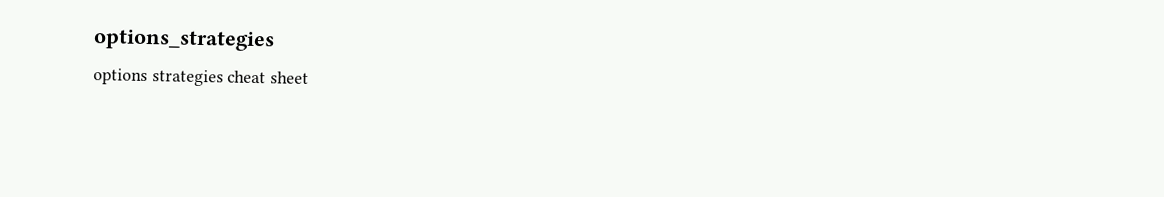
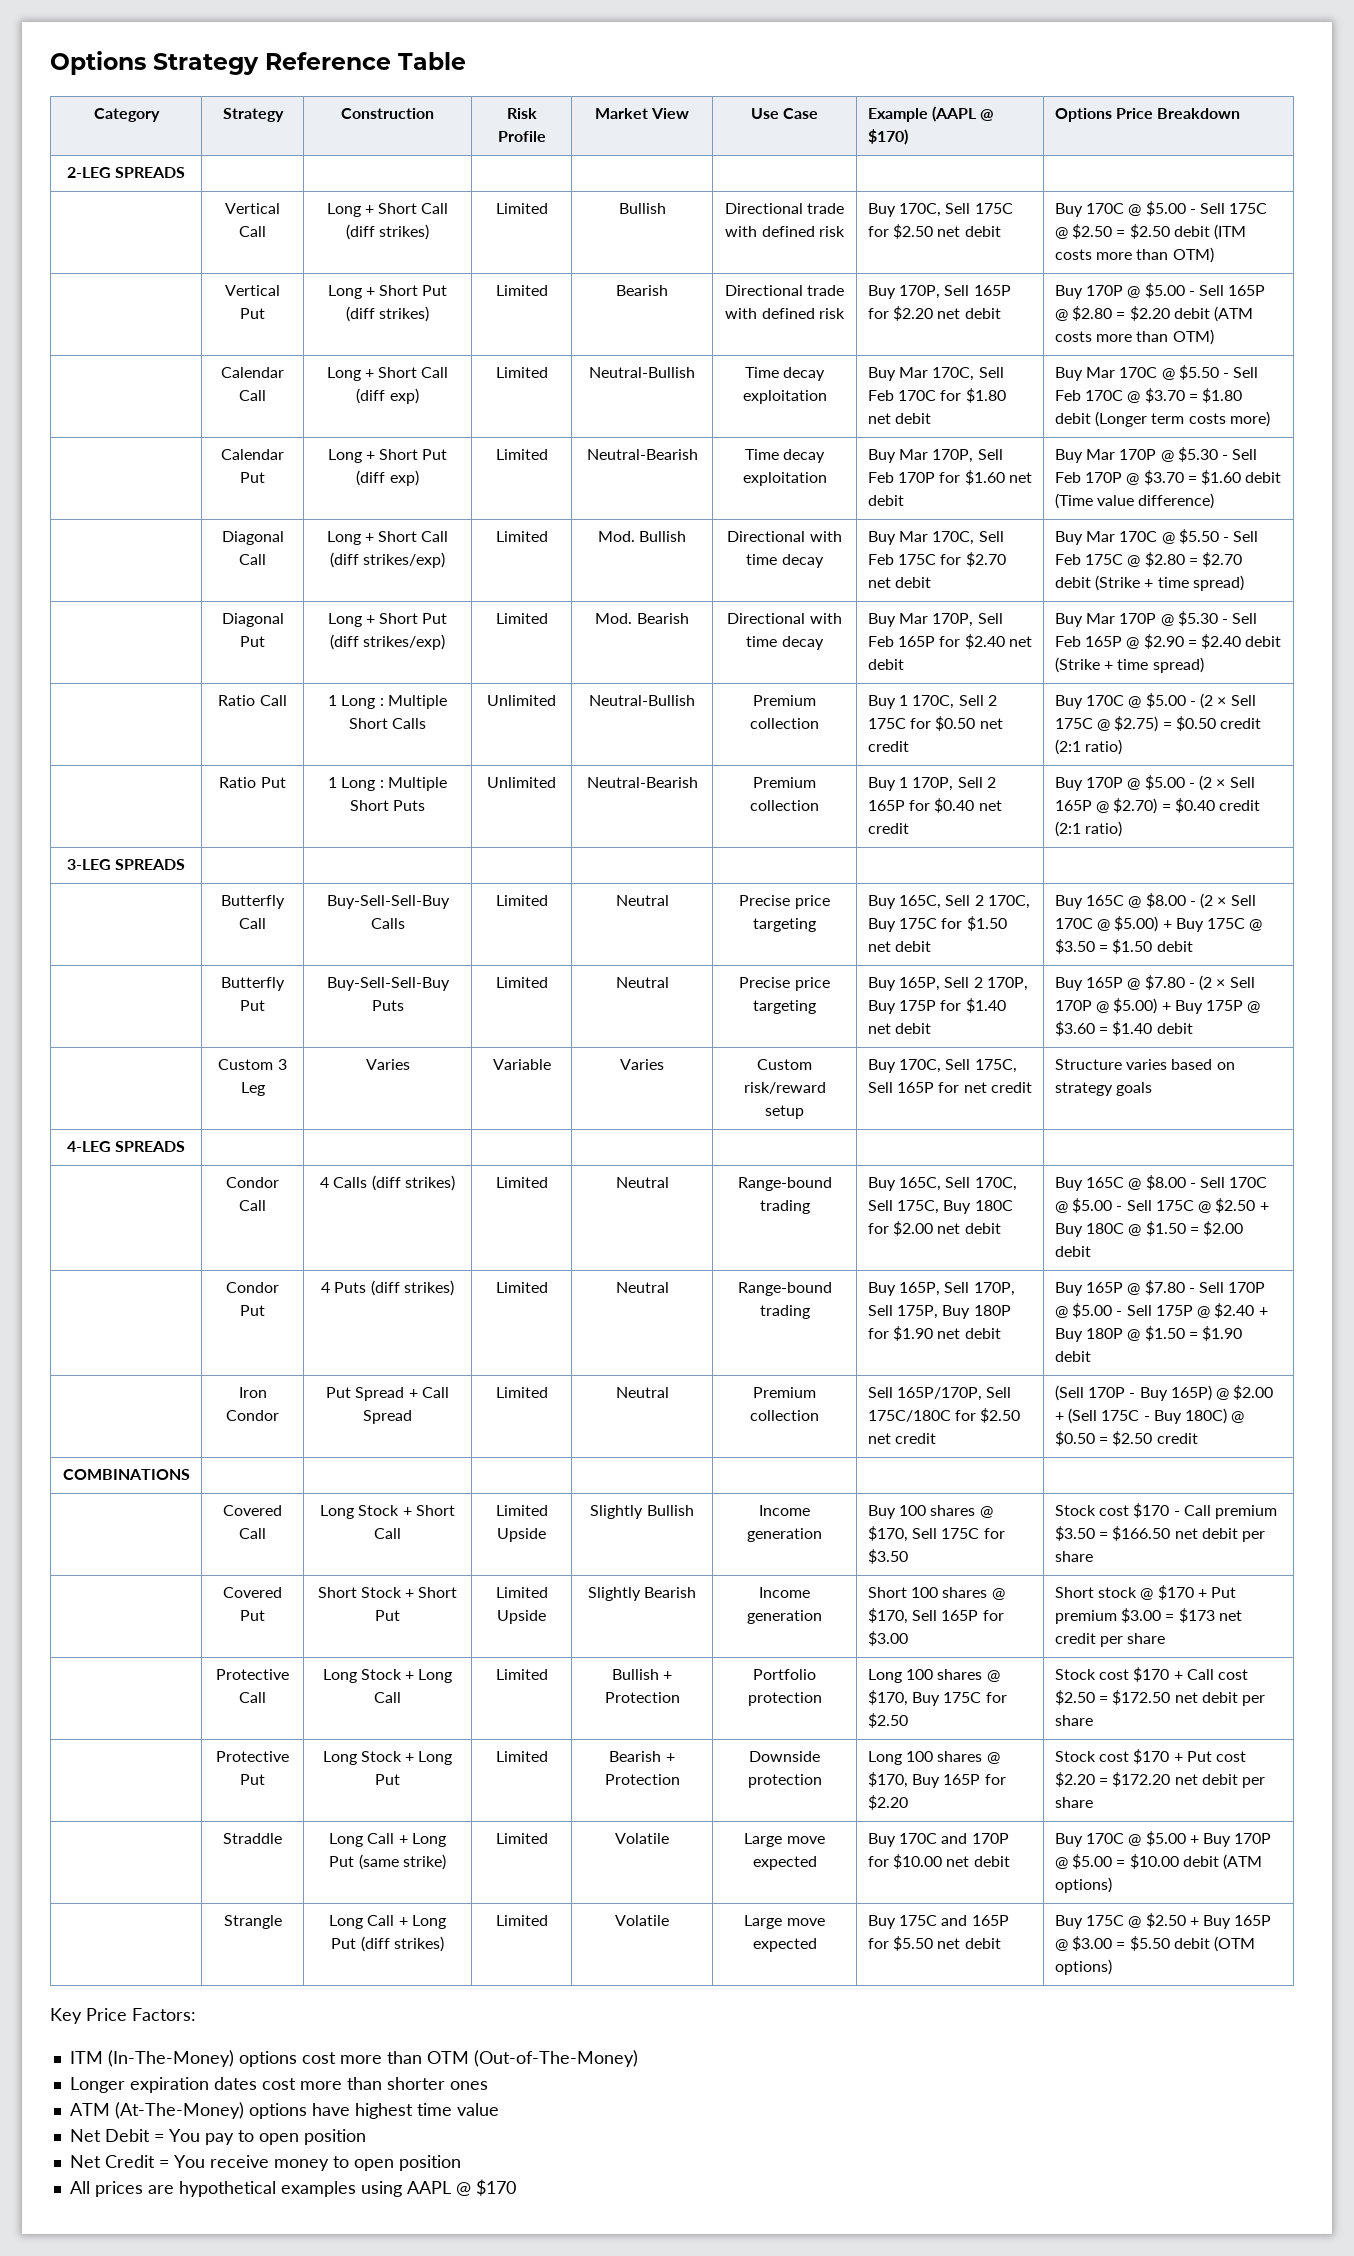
[93,29,275,52] [93,68,310,87] options_strategies // options strategies cheat sheet -> [50,51,466,75] [93,108,160,122] [222,108,284,122] [341,108,434,119] [506,108,537,119] [497,131,546,142] [594,108,690,119] [750,108,819,119] [867,106,995,122] [867,129,908,145] [1054,108,1241,122] [66,167,186,178] [225,203,280,214] [239,226,266,237] [326,203,449,217] [345,224,430,240] [495,203,548,214] [618,203,666,214] [724,203,845,214] [725,226,845,237] [867,203,1013,217] [867,224,1001,239] [1054,201,1268,217] [1054,224,1247,240] [1054,247,1214,263] [225,285,280,296] [240,308,265,319] [327,285,448,299] [345,306,430,322] [495,285,548,296] [616,285,668,296] [724,285,845,296] [725,308,845,319] [867,285,1011,299] [867,306,1001,321] [1054,283,1266,299] [1054,306,1254,322] [1054,329,1214,345] [221,367,284,378] [239,390,266,401] [326,367,449,381] [356,388,419,404] [495,367,548,378] [589,367,695,378] [744,367,826,381] [742,390,827,404] [867,367,1004,381] [867,388,1006,403] [867,413,931,424] [1054,365,1259,381] [1054,388,1243,403] [1054,411,1270,427] [221,449,284,460] [240,472,265,483] [327,449,448,463] [356,470,419,486] [495,449,548,460] [586,449,698,460] [744,449,826,463] [742,472,827,486] [867,449,1003,463] [867,470,1032,485] [867,495,904,506] [1054,447,1258,463] [1054,470,1282,485] [1054,493,1215,509] [221,531,284,545] [239,554,266,565] [326,531,449,545] [329,552,446,568] [495,531,548,542] [597,531,687,542] [727,531,842,542] [746,554,824,568] [867,531,1004,545] [867,552,1006,567] [867,577,931,588] [1054,529,1259,545] [1054,552,1243,567] [1054,575,1244,591] [221,613,284,627] [240,636,265,647] [327,613,448,627] [329,634,446,650] [495,613,548,624] [595,613,689,624] [727,613,842,624] [746,636,824,650] [867,613,1003,627] [867,634,1032,649] [867,659,904,670] [1054,611,1258,627] [1054,634,1282,649] [1054,657,1204,673] [218,695,287,706] [328,695,447,709] [348,718,427,729] [487,695,556,706] [589,695,695,706] [753,695,816,706] [750,718,819,729] [867,695,997,709] [867,716,1003,731] [867,741,909,752] [1054,693,1256,709] [1054,716,1262,732] [1054,739,1122,755] [219,777,286,788] [328,777,447,791] [349,800,426,811] [487,777,556,788] [586,777,698,788] [753,777,816,788] [750,800,819,811] [867,777,996,791] [867,798,1002,813] [867,823,909,834] [1054,775,1255,791] [1054,798,1261,814] [1054,821,1122,837] [66,859,186,870] [221,895,285,909] [239,918,266,929] [326,895,450,909] [370,918,405,929] [495,895,548,906] [615,895,669,906] [739,895,830,909] [753,918,816,932] [867,895,1030,909] [867,916,1007,932] [867,941,931,952] [1054,893,1256,909] [1054,916,1263,932] [1054,939,1193,954] [221,977,285,991] [240,1000,265,1011] [326,977,450,991] [371,1000,404,1011] [495,977,548,988] [615,977,669,988] [739,977,830,991] [753,1000,816,1014] [867,977,1028,991] [867,998,1006,1014] [867,1023,931,1034] [1054,975,1255,991] [1054,998,1261,1014] [1054,1021,1193,1036] [218,1059,287,1070] [240,1082,265,1096] [365,1059,410,1070] [492,1059,551,1070] [620,1059,664,1070] [757,1059,812,1070] [743,1082,826,1094] [765,1105,804,1119] [867,1059,1017,1073] [867,1082,1032,1093] [1054,1059,1235,1070] [1054,1082,1152,1096] [66,1141,186,1152] [226,1177,279,1188] [239,1200,266,1211] [320,1175,455,1191] [495,1177,548,1188] [615,1177,669,1188] [737,1177,832,1191] [759,1200,810,1214] [867,1177,1017,1191] [867,1200,1013,1214] [867,1221,1001,1236] [1054,1175,1268,1191] [1054,1198,1269,1213] [1054,1221,1244,1237] [1054,1246,1091,1257] [226,1282,279,1293] [240,1305,265,1316] [321,1280,454,1296] [495,1282,548,1293] [615,1282,669,1293] [737,1282,832,1296] [759,1305,810,1319] [867,1282,1015,1296] [867,1305,1011,1319] [867,1326,1001,1341] [1054,1280,1266,1296] [1054,1303,1268,1318] [1054,1326,1243,1342] [1054,1351,1091,1362] [238,1387,267,1398] [226,1410,279,1421] [326,1387,449,1401] [363,1410,412,1424] [495,1387,548,1398] [615,1387,669,1398] [753,1387,816,1398] [750,1410,819,1421] [867,1387,1012,1401] [867,1408,1021,1423] [867,1433,936,1444] [1054,1385,1274,1401] [1054,1408,1245,1424] [1054,1431,1198,1446] [62,1469,190,1480] [223,1505,282,1516] [239,1528,266,1539] [320,1505,455,1519] [374,1528,401,1539] [495,1505,548,1516] [497,1528,546,1542] [590,1505,694,1519] [759,1505,810,1516] [747,1528,822,1542] [867,1505,993,1519] [867,1526,1005,1542] [867,1549,908,1564] [1054,1503,1278,1519] [1054,1526,1266,1542] [1054,1551,1093,1562] [223,1587,282,1598] [240,1610,265,1621] [317,1587,458,1598] [375,1610,400,1621] [495,1587,548,1598] [497,1610,546,1624] [587,1587,697,1601] [759,1587,810,1598] [747,1610,822,1624] [867,1587,1005,1600] [867,1608,1004,1624] [867,1631,908,1646] [1054,1585,1237,1600] [1054,1608,1242,1624] [1054,1633,1166,1647] [216,1669,289,1680] [239,1692,266,1703] [322,1669,453,1683] [374,1692,401,1703] [495,1669,548,1680] [611,1669,673,1680] [604,1692,680,1703] [753,1669,816,1680] [747,1692,822,1706] [867,1669,1000,1683] [867,1690,1007,1706] [867,1713,908,1728] [1054,1667,1249,1682] [1054,1690,1266,1706] [1054,1715,1093,1726] [216,1751,289,1762] [240,1774,265,1785] [322,1751,453,1765] [375,1774,400,1785] [495,1751,548,1762] [609,1751,675,1762] [604,1774,680,1785] [749,1751,820,1762] [747,1774,822,1788] [867,1751,1000,1765] [867,1772,1006,1788] [867,1795,908,1810] [1054,1749,1247,1764] [1054,1772,1266,1788] [1054,1797,1093,1808] [223,1833,282,1844] [329,1833,446,1847] [329,1854,446,1870] [495,1833,548,1844] [615,1833,669,1844] [744,1833,825,1847] [752,1856,817,1870] [867,1833,1009,1847] [867,1854,1010,1869] [1054,1831,1272,1847] [1054,1854,1263,1870] [1054,1877,1112,1893] [223,1915,282,1929] [329,1915,446,1929] [331,1936,444,1952] [495,1915,548,1926] [615,1915,669,1926] [744,1915,825,1929] [752,1938,817,1952] [867,1915,1009,1929] [867,1936,1001,1951] [1054,1913,1272,1929] [1054,1936,1256,1952] [1054,1959,1112,1975] [50,2008,196,2024] [69,2050,638,2067] [69,2077,488,2093] [69,2102,499,2119] [69,2129,366,2145] [69,2155,461,2171] [69,2179,516,2197] Options Strategy Reference Table // Category | Strategy | Construction | Risk Profile | Market View | Use Case | Example (AAPL @ $170) | Options Price Breakdown // 2-LEG SPREADS | | | | | | | // | Vertical Call | Long + Short Call (diff strikes) | Limited | Bullish | Directional trade with defined risk | Buy 170C, Sell 175C for $2.50 net debit | Buy 170C @ $5.00 - Sell 175C @ $2.50 = $2.50 debit (ITM costs more than OTM) // | Vertical Put | Long + Short Put (diff strikes) | Limited | Bearish | Directional trade with defined risk | Buy 170P, Sell 165P for $2.20 net debit | Buy 170P @ $5.00 - Sell 165P @ $2.80 = $2.20 debit (ATM costs more than OTM) // | Calendar Call | Long + Short Call (diff exp) | Limited | Neutral-Bullish | Time decay exploitation | Buy Mar 170C, Sell Feb 170C for $1.80 net debit | Buy Mar 170C @ $5.50 - Sell Feb 170C @ $3.70 = $1.80 debit (Longer term costs more) // | Calendar Put | Long + Short Put (diff exp) | Limited | Neutral-Bearish | Time decay exploitation | Buy Mar 170P, Sell Feb 170P for $1.60 net debit | Buy Mar 170P @ $5.30 - Sell Feb 170P @ $3.70 = $1.60 debit (Time value difference) // | Diagonal Call | Long + Short Call (diff strikes/exp) | Limited | Mod. Bullish | Directional with time decay | Buy Mar 170C, Sell Feb 175C for $2.70 net debit | Buy Mar 170C @ $5.50 - Sell Feb 175C @ $2.80 = $2.70 debit (Strike + time spread) // | Diagonal Put | Long + Short Put (diff strikes/exp) | Limited | Mod. Bearish | Directional with time decay | Buy Mar 170P, Sell Feb 165P for $2.40 net debit | Buy Mar 170P @ $5.30 - Sell Feb 165P @ $2.90 = $2.40 debit (Strike + time spread) // | Ratio Call | 1 Long : Multiple Short Calls | Unlimited | Neutral-Bullish | Premium collection | Buy 1 170C, Sell 2 175C for $0.50 net credit | Buy 170C @ $5.00 - (2 × Sell 175C @ $2.75) = $0.50 credit (2:1 ratio) // | Ratio Put | 1 Long : Multiple Short Puts | Unlimited | Neutral-Bearish | Premium collection | Buy 1 170P, Sell 2 165P for $0.40 net credit | Buy 170P @ $5.00 - (2 × Sell 165P @ $2.70) = $0.40 credit (2:1 ratio) // 3-LEG SPREADS | | | | | | | // | Butterfly Call | Buy-Sell-Sell-Buy Calls | Limited | Neutral | Precise price targeting | Buy 165C, Sell 2 170C, Buy 175C for $1.50 net debit | Buy 165C @ $8.00 - (2 × Sell 170C @ $5.00) + Buy 175C @ $3.50 = $1.50 debit // | Butterfly Put | Buy-Sell-Sell-Buy Puts | Limited | Neutral | Precise price targeting | Buy 165P, Sell 2 170P, Buy 175P for $1.40 net debit | Buy 165P @ $7.80 - (2 × Sell 170P @ $5.00) + Buy 175P @ $3.60 = $1.40 debit // | Custom 3 Leg | Varies | Variable | Varies | Custom risk/reward setup | Buy 170C, Sell 175C, Sell 165P for net credit | Structure varies based on strategy goals // 4-LEG SPREADS | | | | | | | // | Condor Call | 4 Calls (diff strikes) | Limited | Neutral | Range-bound trading | Buy 165C, Sell 170C, Sell 175C, Buy 180C for $2.00 net debit | Buy 165C @ $8.00 - Sell 170C @ $5.00 - Sell 175C @ $2.50 + Buy 180C @ $1.50 = $2.00 debit // | Condor Put | 4 Puts (diff strikes) | Limited | Neutral | Range-bound trading | Buy 165P, Sell 170P, Sell 175P, Buy 180P for $1.90 net debit | Buy 165P @ $7.80 - Sell 170P @ $5.00 - Sell 175P @ $2.40 + Buy 180P @ $1.50 = $1.90 debit // | Iron Condor | Put Spread + Call Spread | Limited | Neutral | Premium collection | Sell 165P/170P, Sell 175C/180C for $2.50 net credit | (Sell 170P - Buy 165P) @ $2.00 + (Sell 175C - Buy 180C) @ $0.50 = $2.50 credit // COMBINATIONS | | | | | | | // | Covered Call | Long Stock + Short Call | Limited Upside | Slightly Bullish | Income generation | Buy 100 shares @ $170, Sell 175C for $3.50 | Stock cost $170 - Call premium $3.50 = $166.50 net debit per share // | Covered Put | Short Stock + Short Put | Limited Upside | Slightly Bearish | Income generation | Short 100 shares @ $170, Sell 165P for $3.00 | Short stock @ $170 + Put premium $3.00 = $173 net credit per share // | Protective Call | Long Stock + Long Call | Limited | Bullish + Protection | Portfolio protection | Long 100 shares @ $170, Buy 175C for $2.50 | Stock cost $170 + Call cost $2.50 = $172.50 net debit per share // | Protective Put | Long Stock + Long Put | Limited | Bearish + Protection | Downside protection | Long 100 shares @ $170, Buy 165P for $2.20 | Stock cost $170 + Put cost $2.20 = $172.20 net debit per share // | Straddle | Long Call + Long Put (same strike) | Limited | Volatile | Large move expected | Buy 170C and 170P for $10.00 net debit | Buy 170C @ $5.00 + Buy 170P @ $5.00 = $10.00 debit (ATM options) // | Strangle | Long Call + Long Put (diff strikes) | Limited | Volatile | Large move expected | Buy 175C and 165P for $5.50 net debit | Buy 175C @ $2.50 + Buy 165P @ $3.00 = $5.50 debit (OTM options) // Key Price Factors: // ITM (In-The-Money) options cost more than OTM (Out-of-The-Money) // Longer expiration dates cost more than shorter ones // ATM (At-The-Money) options have highest time value // Net Debit = You pay to open position // Net Credit = You receive money to open position // All prices are hypothetical examples using AAPL @ $170

